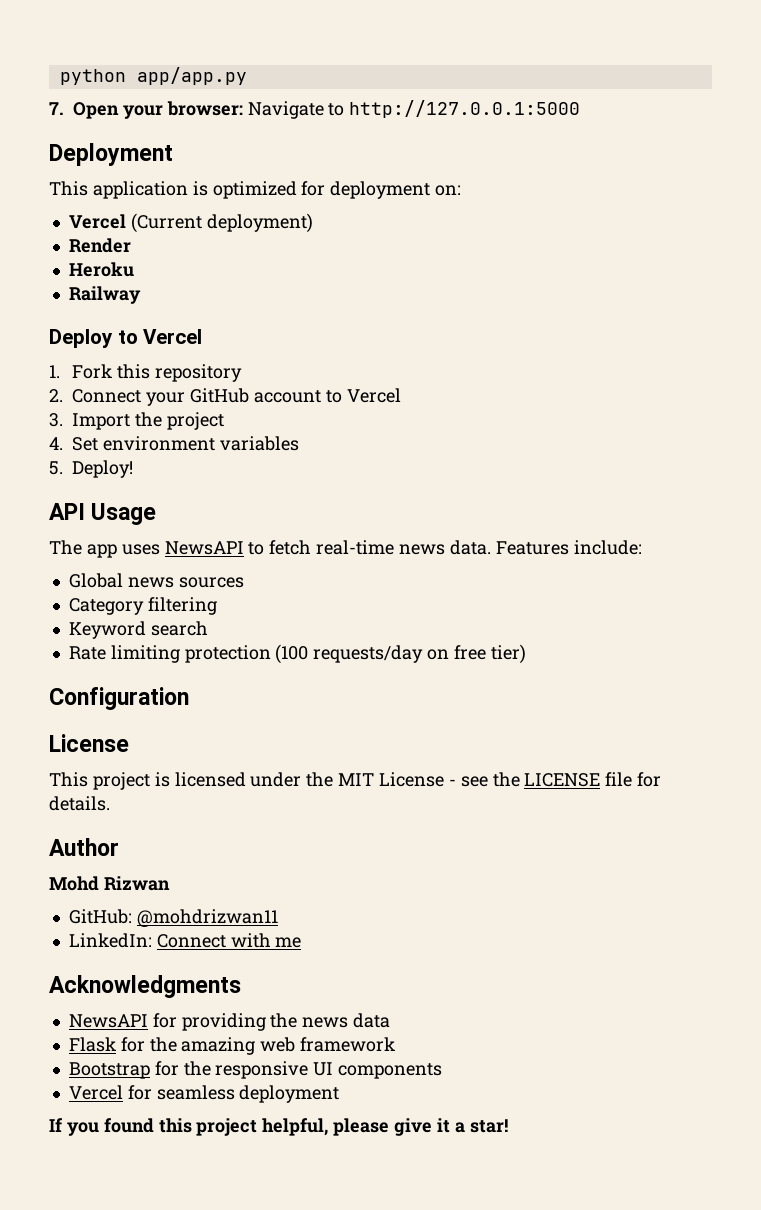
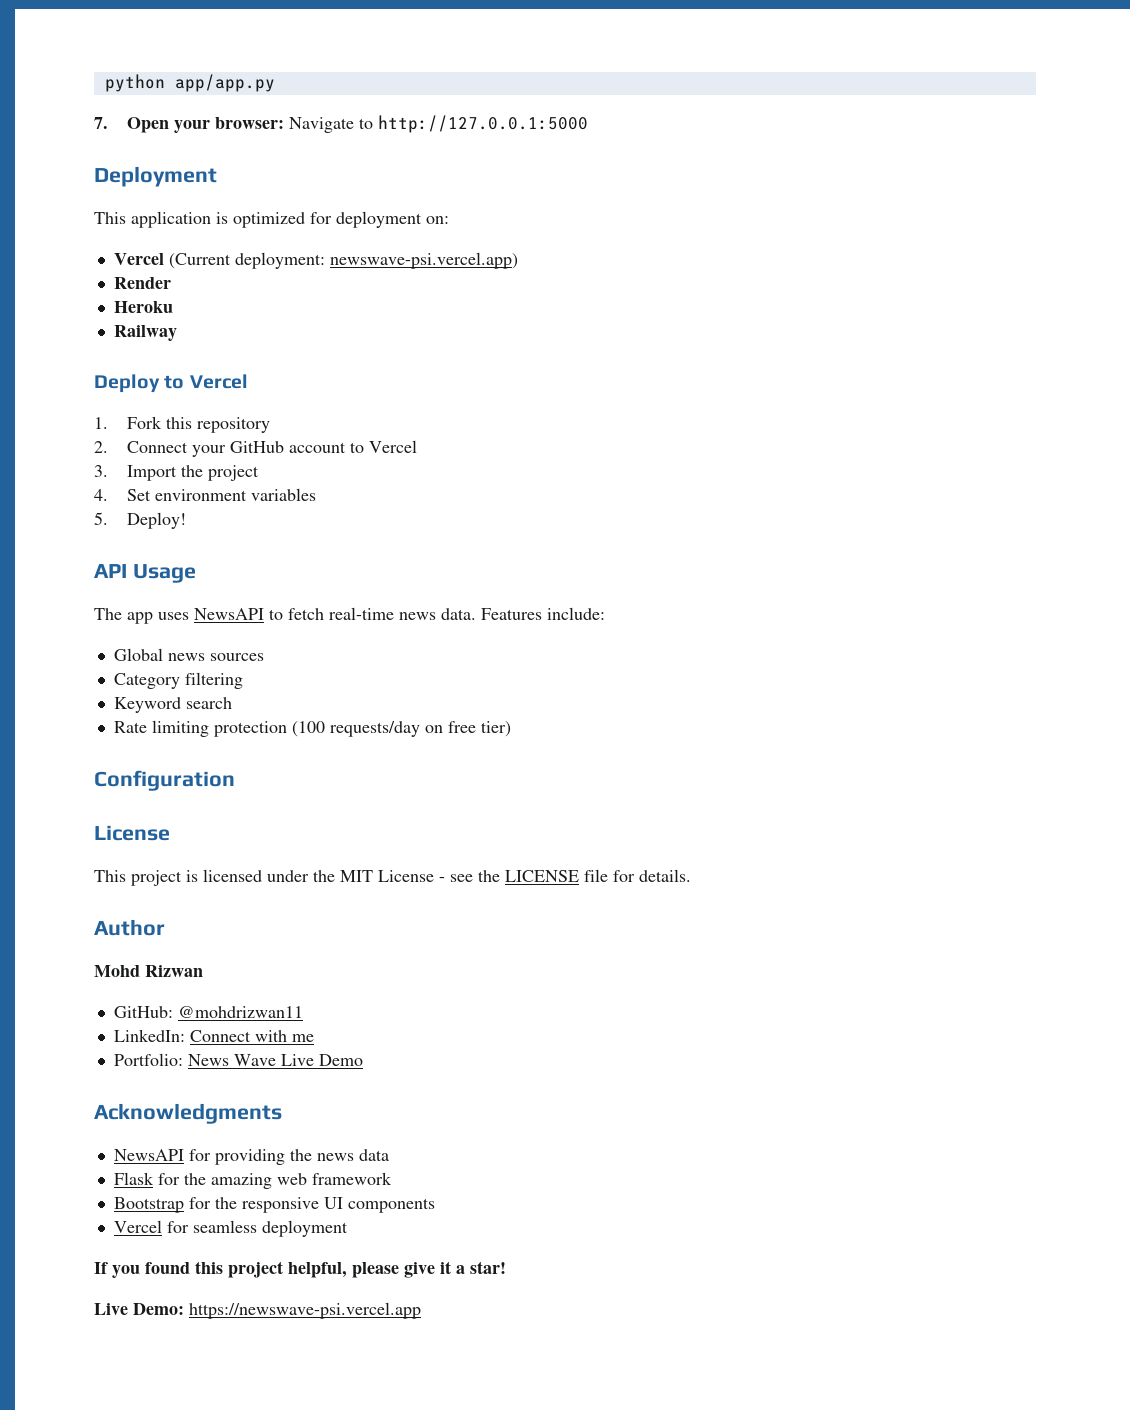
[206,213,313,233] deployment) -> [234,252,518,269] deployment: newswave-psi.vercel.app)
(302, 942) none -> [113,1053,363,1066] // Portfolio: News Wave Live Demo
(508, 1126) none -> [94,1302,421,1319] // Live Demo: https://newswave-psi.vercel.app

